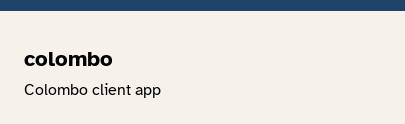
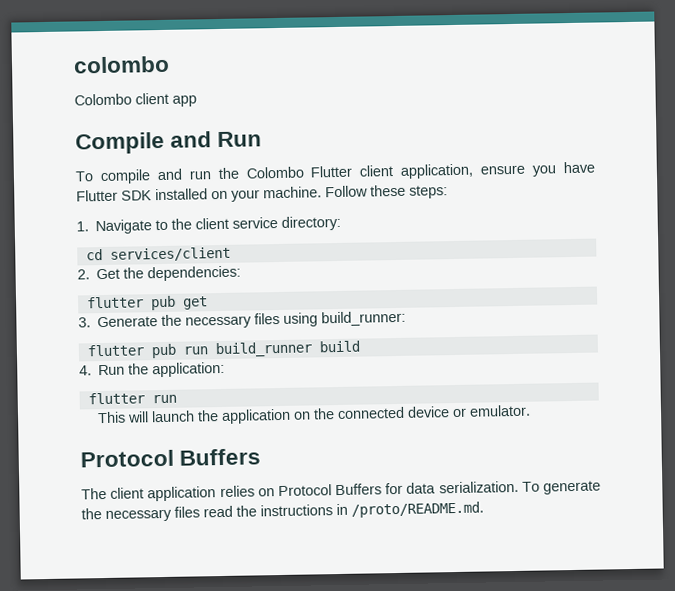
(162, 92) none -> [75,131,263,155] [75,161,596,185] [76,184,448,202] [76,215,342,235] [85,246,231,262] [77,265,242,282] [85,295,208,311] [78,310,407,329] [86,340,360,359] [79,361,226,378] [87,392,177,405] [97,404,532,424] [80,448,262,468] [81,480,601,502] [81,501,484,522] // Compile and Run // To compile and run the Colombo Flutter client application, ensure you have Flutter SDK installed on your machine. Follow these steps: // 1. Navigate to the client service directory: // cd services/client // 2. Get the dependencies: // flutter pub get // 3. Generate the necessary files using build_runner: // flutter pub run build_runner build // 4. Run the application: // flutter run // This will launch the application on the connected device or emulator. // Protocol Buffers // The client application relies on Protocol Buffers for data serialization. To generate the necessary files read the instructions in /proto/README.md.

